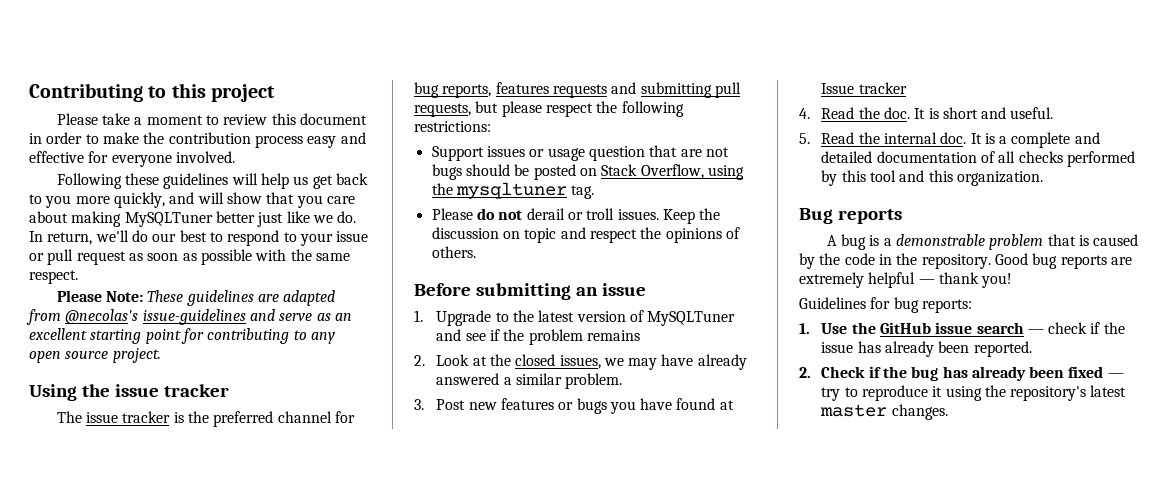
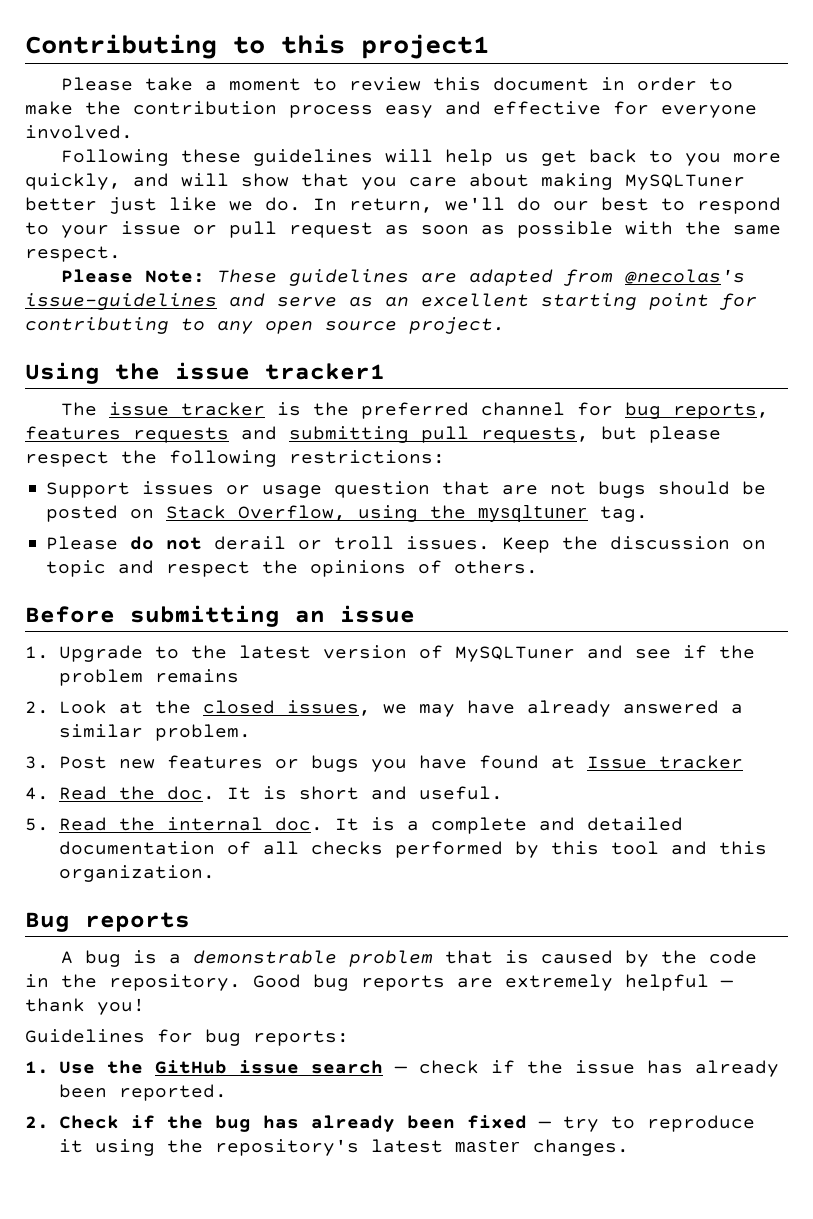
[211,84,276,102] project -> [361,34,489,59] project1
[163,384,229,397] tracker -> [265,363,385,380] tracker1

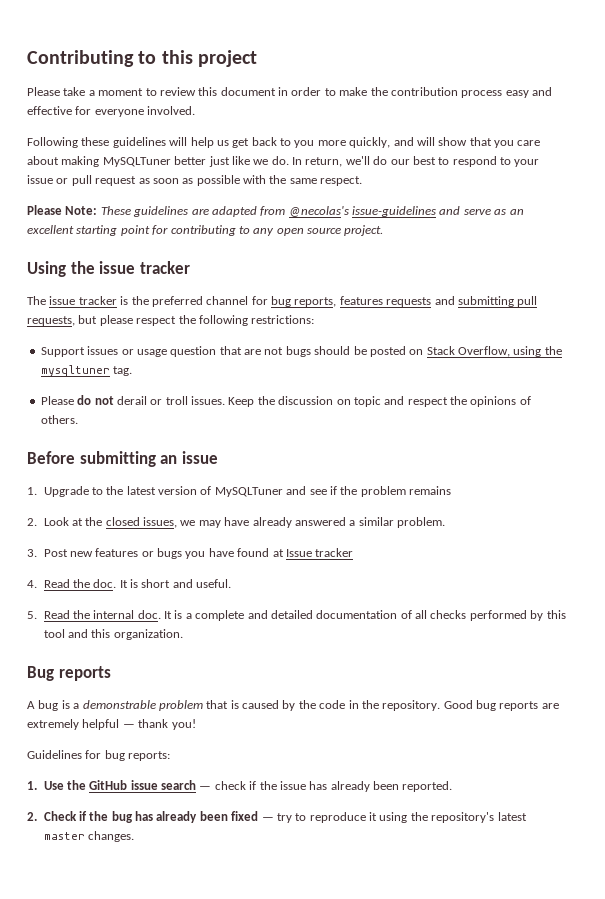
[361,34,489,59] project1 -> [197,50,257,67] project
[265,363,385,380] tracker1 -> [139,261,190,274] tracker

